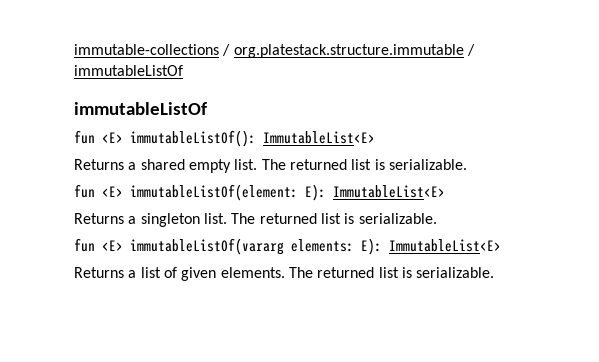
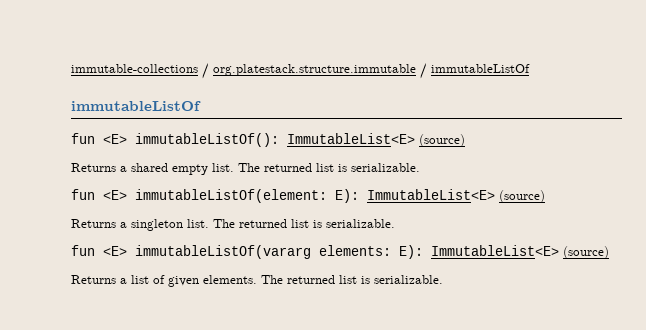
(375, 137) none -> [419,134,465,147] (source)
(445, 191) none -> [499,190,545,203] (source)
(501, 245) none -> [563,246,609,259] (source)

